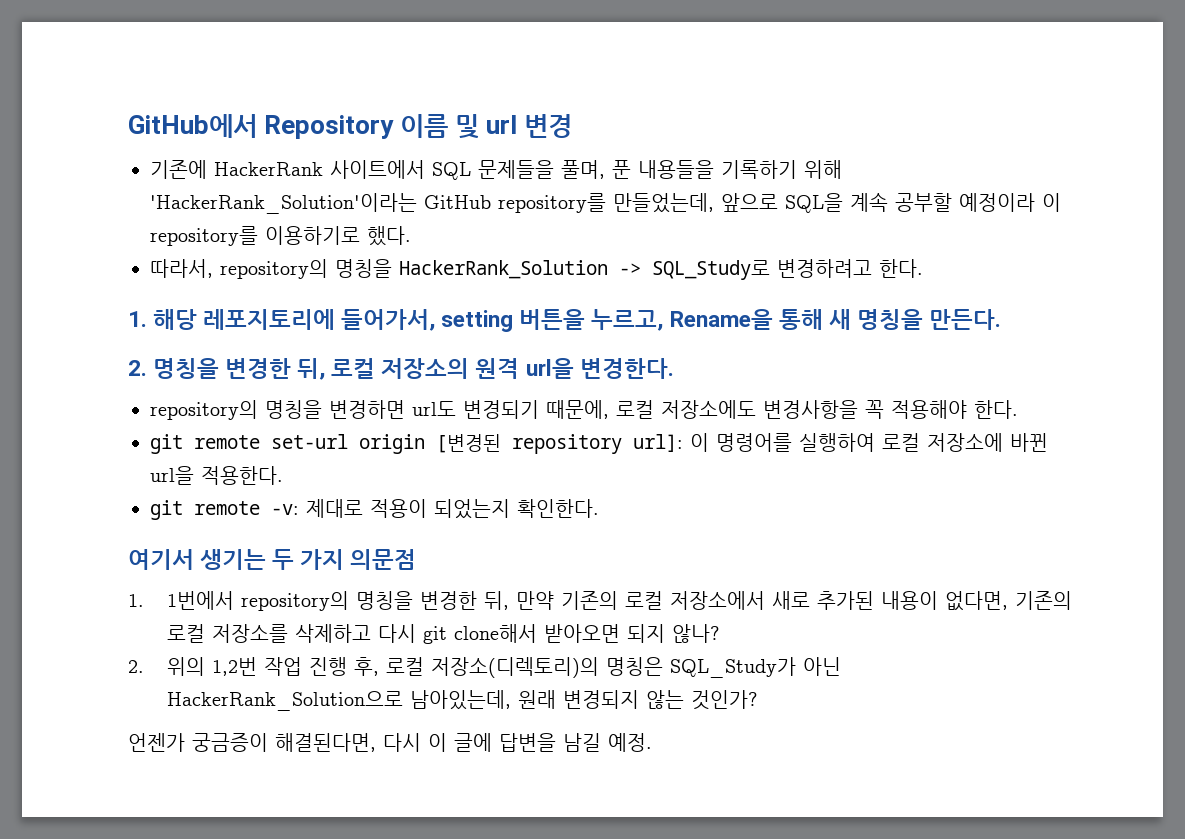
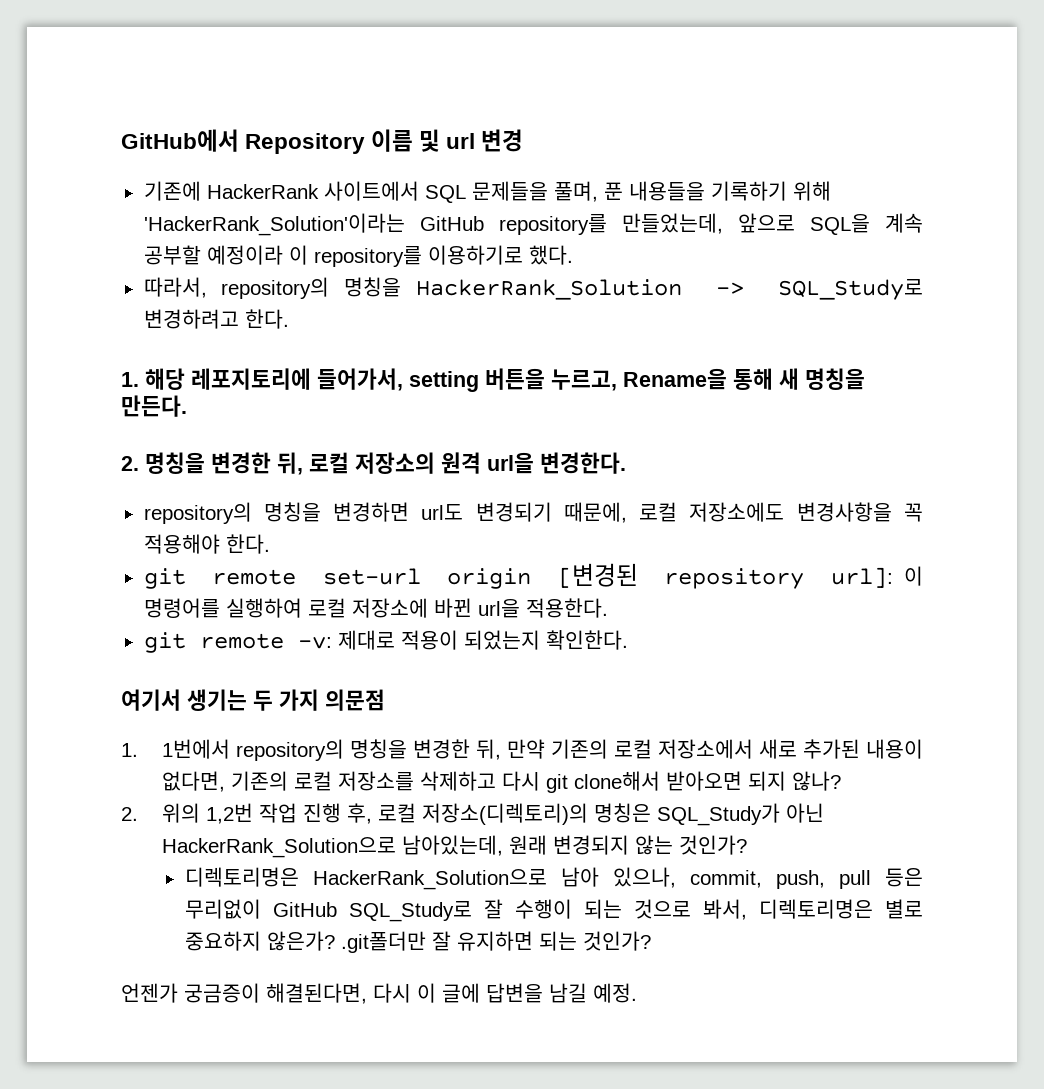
(757, 700) none -> [184,867,924,890] [184,899,924,922] [184,931,651,953] // 디렉토리명은 HackerRank_Solution으로 남아 있으나, commit, push, pull 등은 무리없이 GitHub SQL_Study로 잘 수행이 되는 것으로 봐서, 디렉토리명은 별로 중요하지 않은가? .git폴더만 잘 유지하면 되는 것인가?

